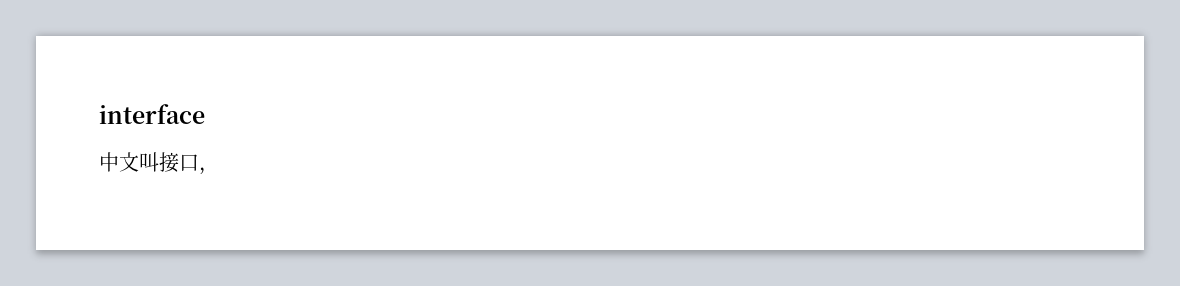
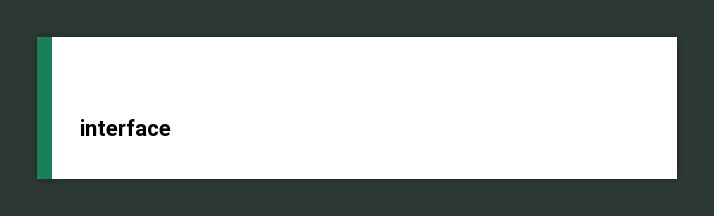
[99,152,219,175] // 中文叫接口， -> (171, 127) none

